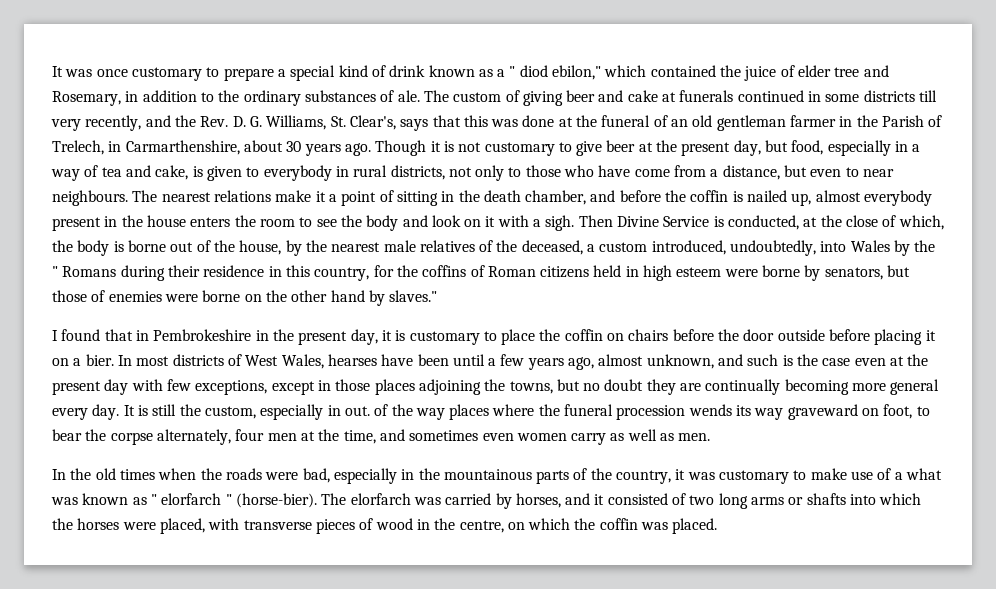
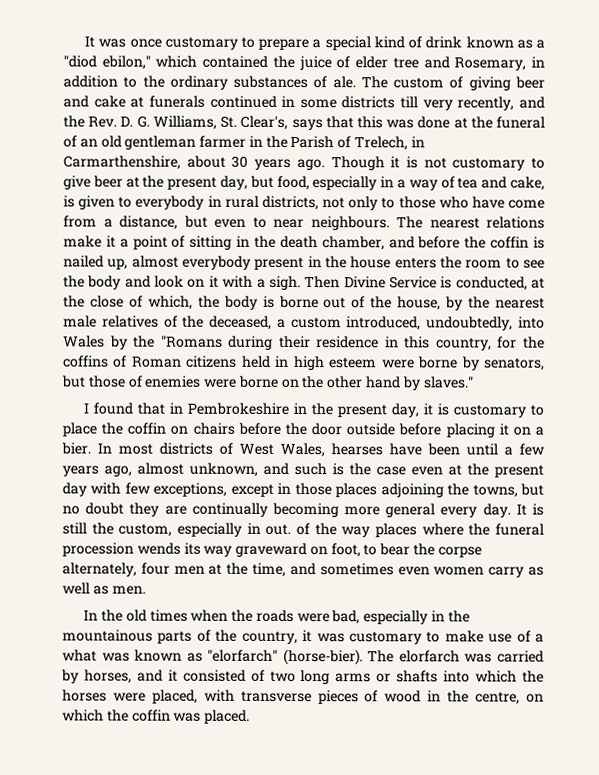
[509,65,548,77] " diod -> [63,55,97,68] "diod
[52,266,117,277] " Romans -> [160,335,223,348] "Romans
[150,493,232,505] " elorfarch " -> [207,649,279,662] "elorfarch"

